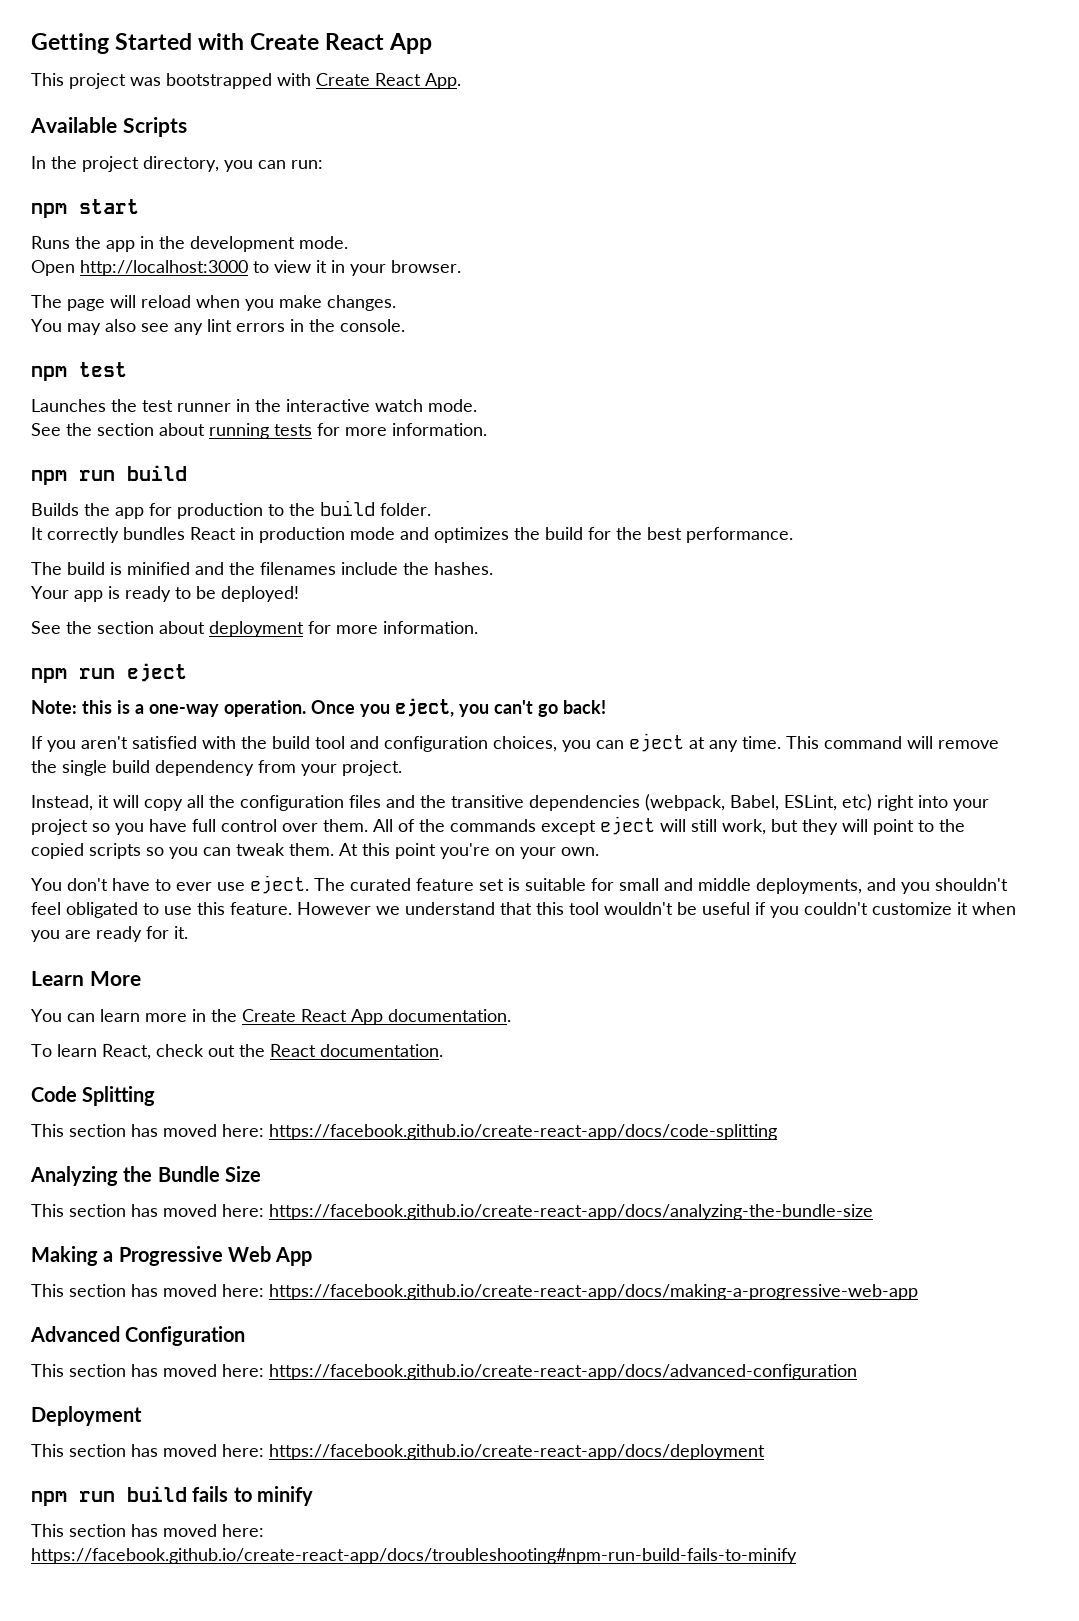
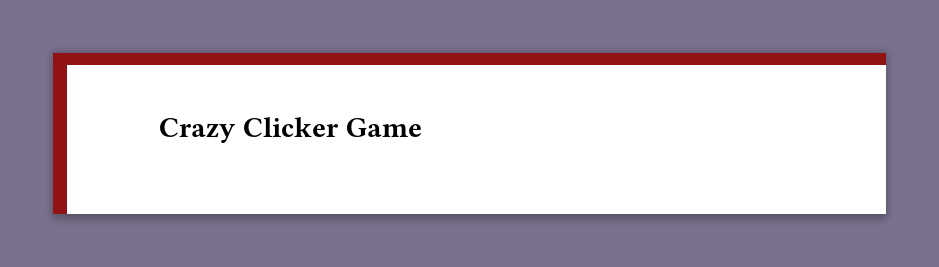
[31,33,433,54] [31,73,461,89] [30,117,187,137] [31,156,323,172] [31,199,139,218] [31,236,348,252] [31,260,461,276] [31,295,396,311] [31,319,405,335] [31,362,127,381] [31,399,477,412] [31,423,487,439] [31,465,187,485] [31,500,431,519] [31,527,793,543] [31,562,493,575] [31,586,299,602] [31,621,478,637] [31,663,187,683] [31,698,606,717] [31,733,999,752] [31,760,402,776] [31,794,989,811] [31,816,965,835] [31,843,599,859] [31,875,1008,894] [31,902,1016,918] [31,926,188,942] [31,971,141,986] [31,1009,511,1025] [31,1044,443,1060] [31,1086,156,1106] [31,1124,777,1140] [30,1166,261,1186] [31,1204,873,1220] [31,1246,313,1266] [31,1284,918,1300] [30,1326,246,1346] [31,1364,857,1380] [31,1406,142,1426] [31,1444,765,1460] [31,1486,313,1506] [31,1524,264,1537] [31,1548,797,1564] Getting Started with Create React App // This project was bootstrapped with Create React App. // Available Scripts // In the project directory, you can run: // npm start // Runs the app in the development mode. // Open http://localhost:3000 to view it in your browser. // The page will reload when you make changes. // You may also see any lint errors in the console. // npm test // Launches the test runner in the interactive watch mode. // See the section about running tests for more information. // npm run build // Builds the app for production to the build folder. // It correctly bundles React in production mode and optimizes the build for the best performance. // The build is minified and the filenames include the hashes. // Your app is ready to be deployed! // See the section about deployment for more information. // npm run eject // Note: this is a one-way operation. Once you eject, you can't go back! // If you aren't satisfied with the build tool and configuration choices, you can eject at any time. This command will remove the single build dependency from your project. // Instead, it will copy all the configuration files and the transitive dependencies (webpack, Babel, ESLint, etc) right into your project so you have full control over them. All of the commands except eject will still work, but they will point to the copied scripts so you can tweak them. At this point you're on your own. // You don't have to ever use eject. The curated feature set is suitable for small and middle deployments, and you shouldn't feel obligated to use this feature. However we understand that this tool wouldn't be useful if you couldn't customize it when you are ready for it. // Learn More // You can learn more in the Create React App documentation. // To learn React, check out the React documentation. // Code Splitting // This section has moved here: https://facebook.github.io/create-react-app/docs/code-splitting // Analyzing the Bundle Size // This section has moved here: https://facebook.github.io/create-react-app/docs/analyzing-the-bundle-size // Making a Progressive Web App // This section has moved here: https://facebook.github.io/create-react-app/docs/making-a-progressive-web-app // Advanced Configuration // This section has moved here: https://facebook.github.io/create-react-app/docs/advanced-configuration // Deployment // This section has moved here: https://facebook.github.io/create-react-app/docs/deployment // npm run build fails to minify // This section has moved here: https://facebook.github.io/create-react-app/docs/troubleshooting#npm-run-build-fails-to-minify -> [159,117,422,143] Crazy Clicker Game

